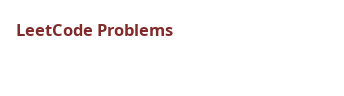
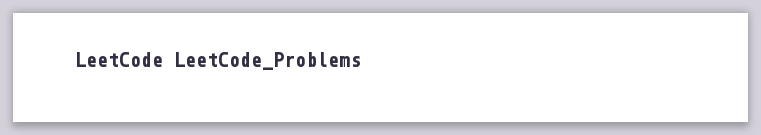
[97,24,174,36] Problems -> [174,52,361,70] LeetCode_Problems

